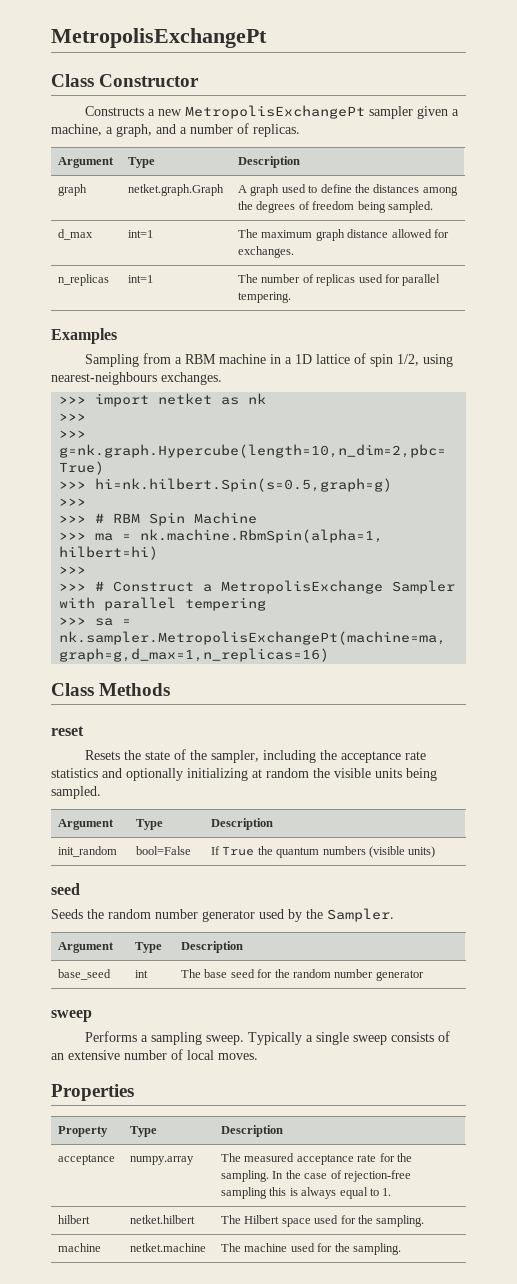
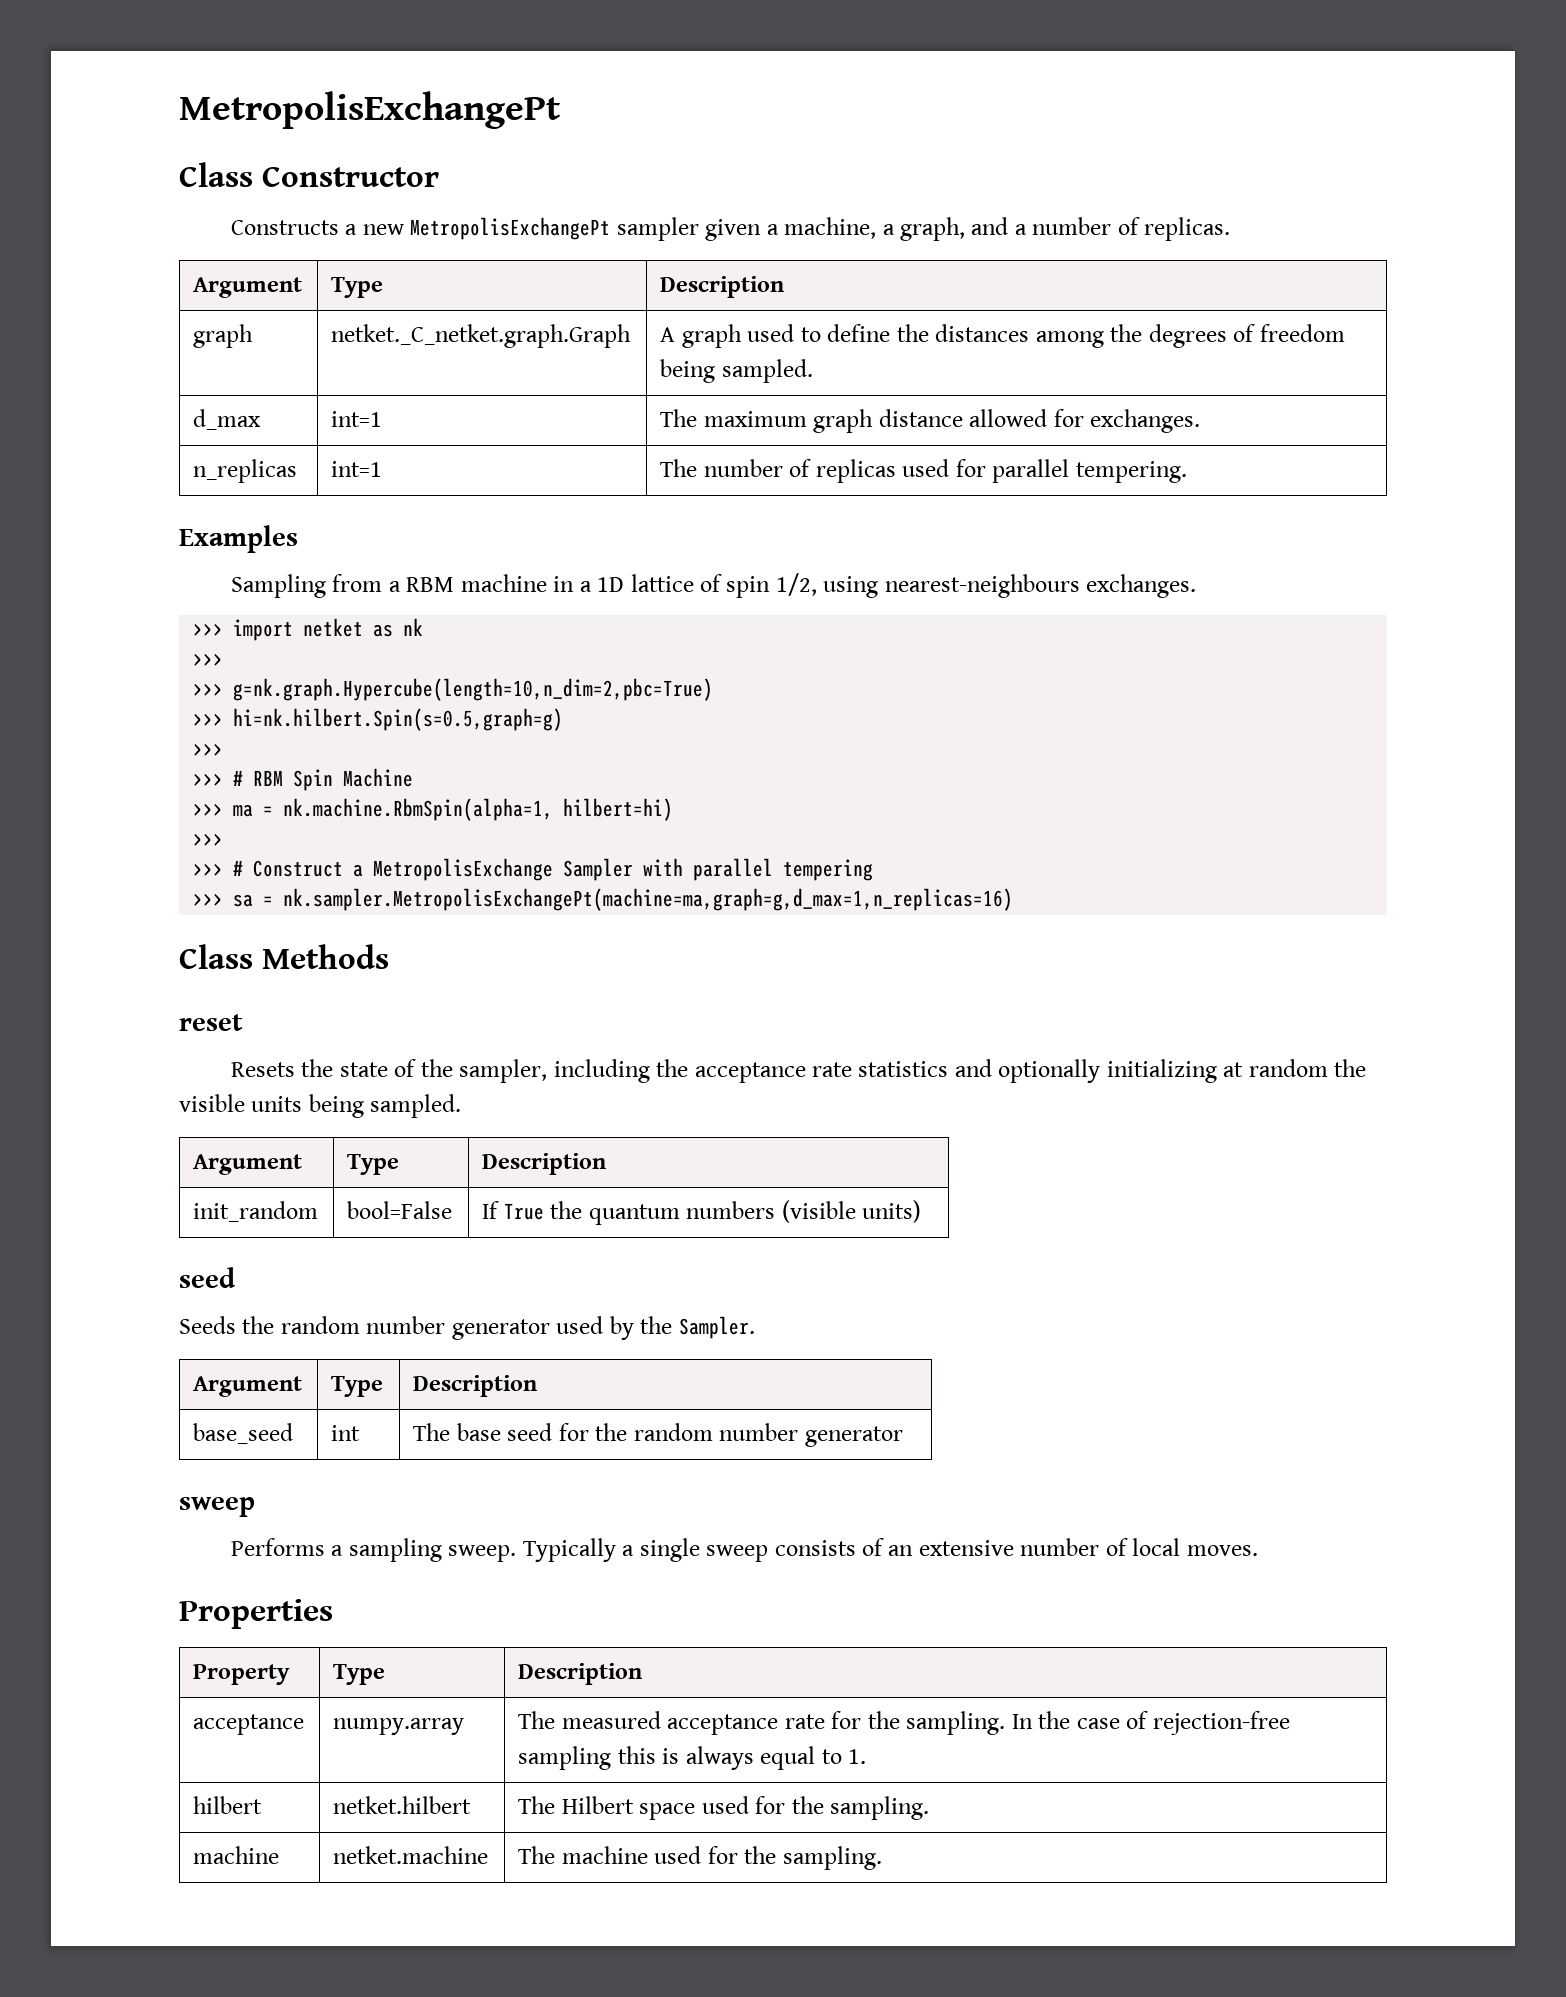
[128,184,225,196] netket.graph.Graph -> [331,324,632,348] netket._C_netket.graph.Graph

